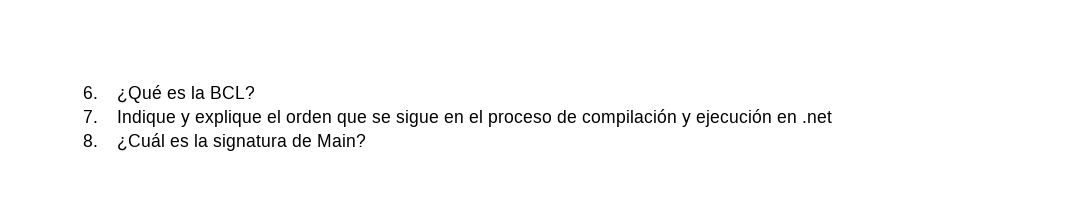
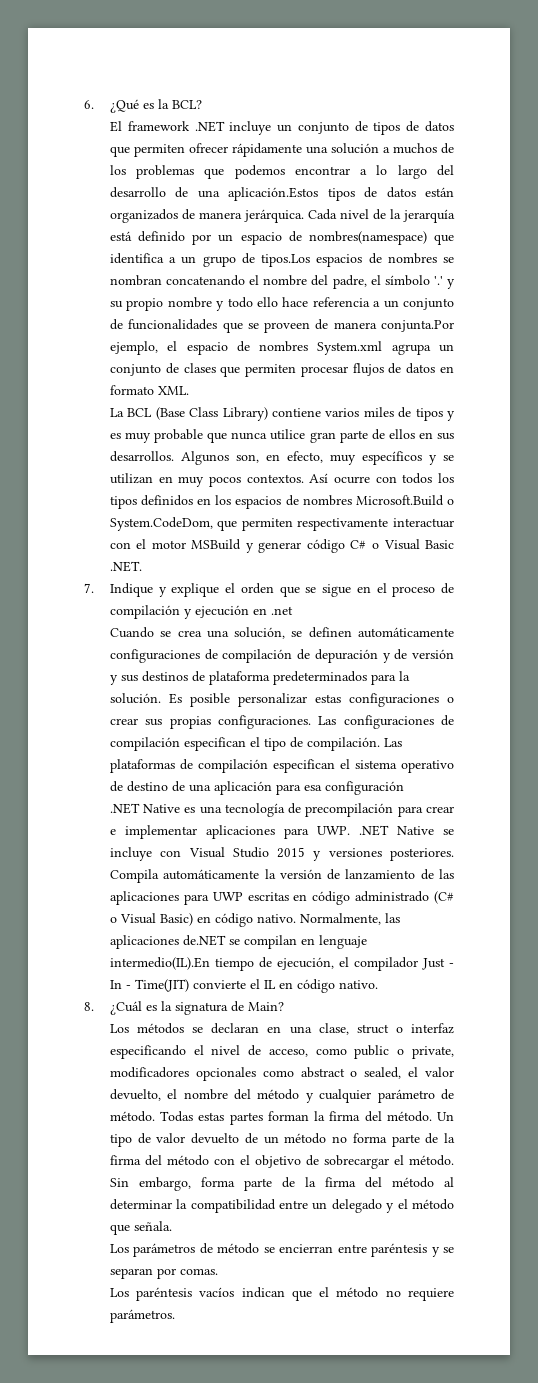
(256, 92) none -> [109,121,455,135] [109,143,454,157] [109,165,454,179] [109,187,455,201] [109,209,455,223] [109,231,454,245] [109,253,455,267] [109,275,455,289] [109,297,455,311] [109,319,455,333] [109,341,454,355] [109,363,455,377] [109,385,189,395] [109,407,456,421] [109,429,455,443] [109,451,454,465] [109,473,454,487] [109,495,454,509] [109,517,454,531] [109,539,454,553] [109,561,142,572] // El framework .NET incluye un conjunto de tipos de datos que permiten ofrecer rápidamente una solución a muchos de los problemas que podemos encontrar a lo largo del desarrollo de una aplicación.Estos tipos de datos están organizados de manera jerárquica. Cada nivel de la jerarquía está definido por un espacio de nombres(namespace) que identifica a un grupo de tipos.Los espacios de nombres se nombran concatenando el nombre del padre, el símbolo '.' y su propio nombre y todo ello hace referencia a un conjunto de funcionalidades que se proveen de manera conjunta.Por ejemplo, el espacio de nombres System.xml agrupa un conjunto de clases que permiten procesar flujos de datos en formato XML. // La BCL (Base Class Library) contiene varios miles de tipos y es muy probable que nunca utilice gran parte de ellos en sus desarrollos. Algunos son, en efecto, muy específicos y se utilizan en muy pocos contextos. Así ocurre con todos los tipos definidos en los espacios de nombres Microsoft.Build o System.CodeDom, que permiten respectivamente interactuar con el motor MSBuild y generar código C# o Visual Basic .NET.
(833, 117) none -> [109,627,455,639] [109,649,454,663] [109,671,410,685] [109,693,454,707] [109,715,454,729] [109,737,402,751] [109,759,454,773] [109,781,404,795] [109,803,454,817] [109,825,454,839] [109,847,455,861] [109,869,454,883] [109,891,455,905] [109,913,400,927] [109,935,367,949] [109,957,454,971] [109,979,378,993] // Cuando se crea una solución, se definen automáticamente configuraciones de compilación de depuración y de versión y sus destinos de plataforma predeterminados para la solución. Es posible personalizar estas configuraciones o crear sus propias configuraciones. Las configuraciones de compilación especifican el tipo de compilación. Las plataformas de compilación especifican el sistema operativo de destino de una aplicación para esa configuración // .NET Native es una tecnología de precompilación para crear e implementar aplicaciones para UWP. .NET Native se incluye con Visual Studio 2015 y versiones posteriores. Compila automáticamente la versión de lanzamiento de las aplicaciones para UWP escritas en código administrado (C# o Visual Basic) en código nativo. Normalmente, las aplicaciones de.NET se compilan en lenguaje intermedio(IL).En tiempo de ejecución, el compilador Just - In - Time(JIT) convierte el IL en código nativo.
(367, 140) none -> [109,1023,454,1035] [109,1045,454,1059] [109,1067,455,1081] [109,1089,454,1103] [109,1111,455,1125] [109,1133,455,1147] [109,1155,454,1169] [109,1177,455,1191] [109,1199,454,1213] [109,1221,172,1235] [109,1243,454,1257] [109,1268,218,1279] [109,1287,454,1301] [109,1309,175,1323] // Los métodos se declaran en una clase, struct o interfaz especificando el nivel de acceso, como public o private, modificadores opcionales como abstract o sealed, el valor devuelto, el nombre del método y cualquier parámetro de método. Todas estas partes forman la firma del método. Un tipo de valor devuelto de un método no forma parte de la firma del método con el objetivo de sobrecargar el método. Sin embargo, forma parte de la firma del método al determinar la compatibilidad entre un delegado y el método que señala. // Los parámetros de método se encierran entre paréntesis y se separan por comas. // Los paréntesis vacíos indican que el método no requiere parámetros.

